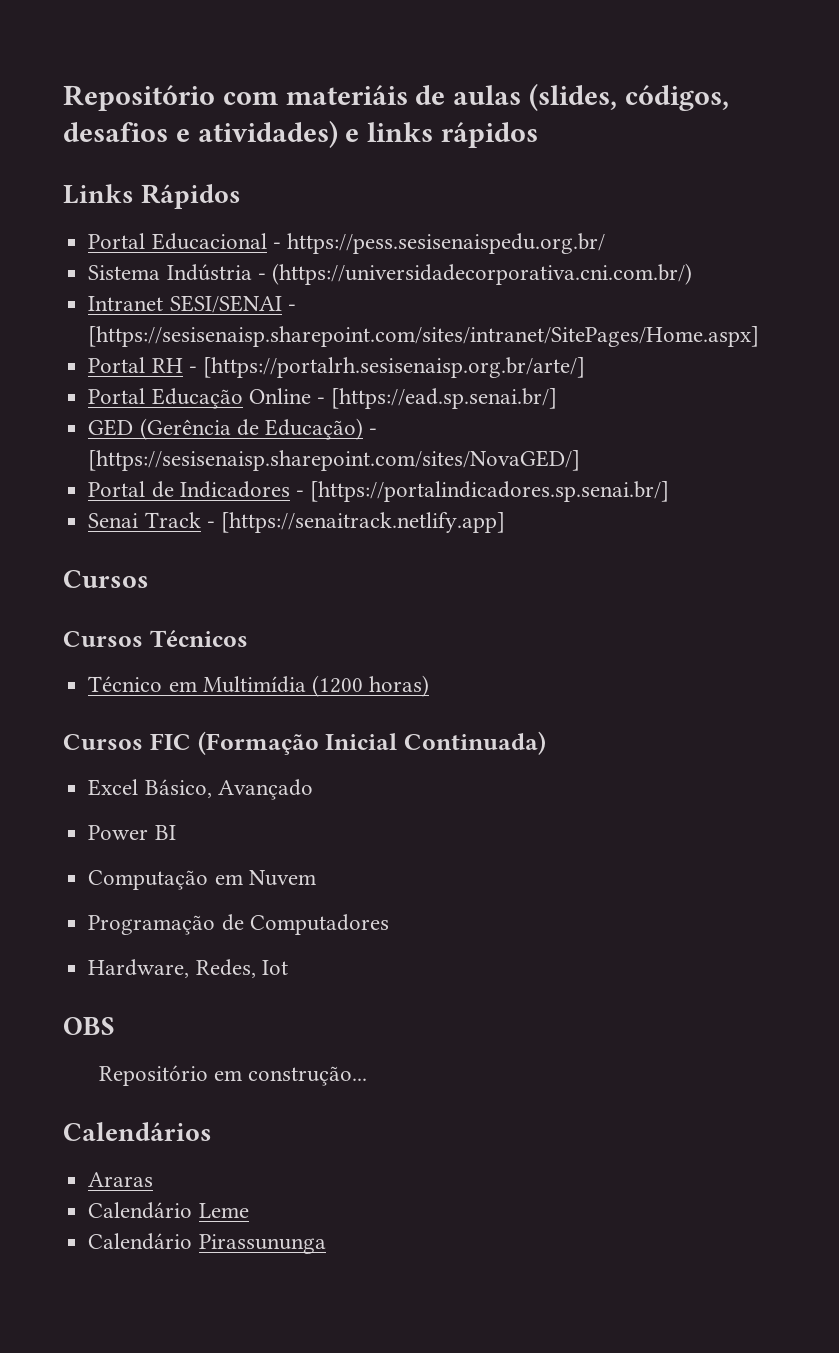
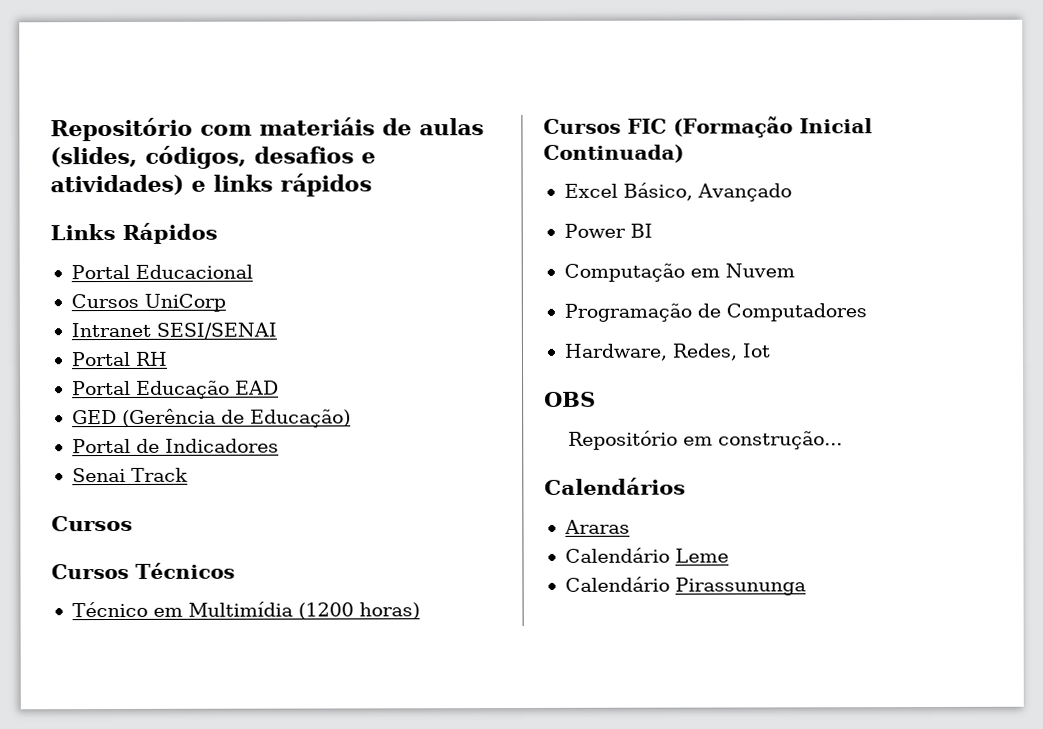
[272,233,605,254] [88,263,692,285] - https://pess.sesisenaispedu.org.br/ // Sistema Indústria - (https://universidadecorporativa.cni.com.br/) -> [70,293,226,312] // Cursos UniCorp
[287,304,296,311] [88,326,760,347] - [https://sesisenaisp.sharepoint.com/sites/intranet/SitePages/Home.aspx] -> (277, 330) none
[188,357,585,378] - [https://portalrh.sesisenaisp.org.br/arte/] -> (168, 358) none
[248,388,558,409] Online - [https://ead.sp.senai.br/] -> [234,380,279,395] EAD
[369,428,378,435] [88,450,581,471] - [https://sesisenaisp.sharepoint.com/sites/NovaGED/] -> (351, 418) none
[295,481,670,502] - [https://portalindicadores.sp.senai.br/] -> (279, 445) none
[206,512,505,533] - [https://senaitrack.netlify.app] -> (188, 474) none

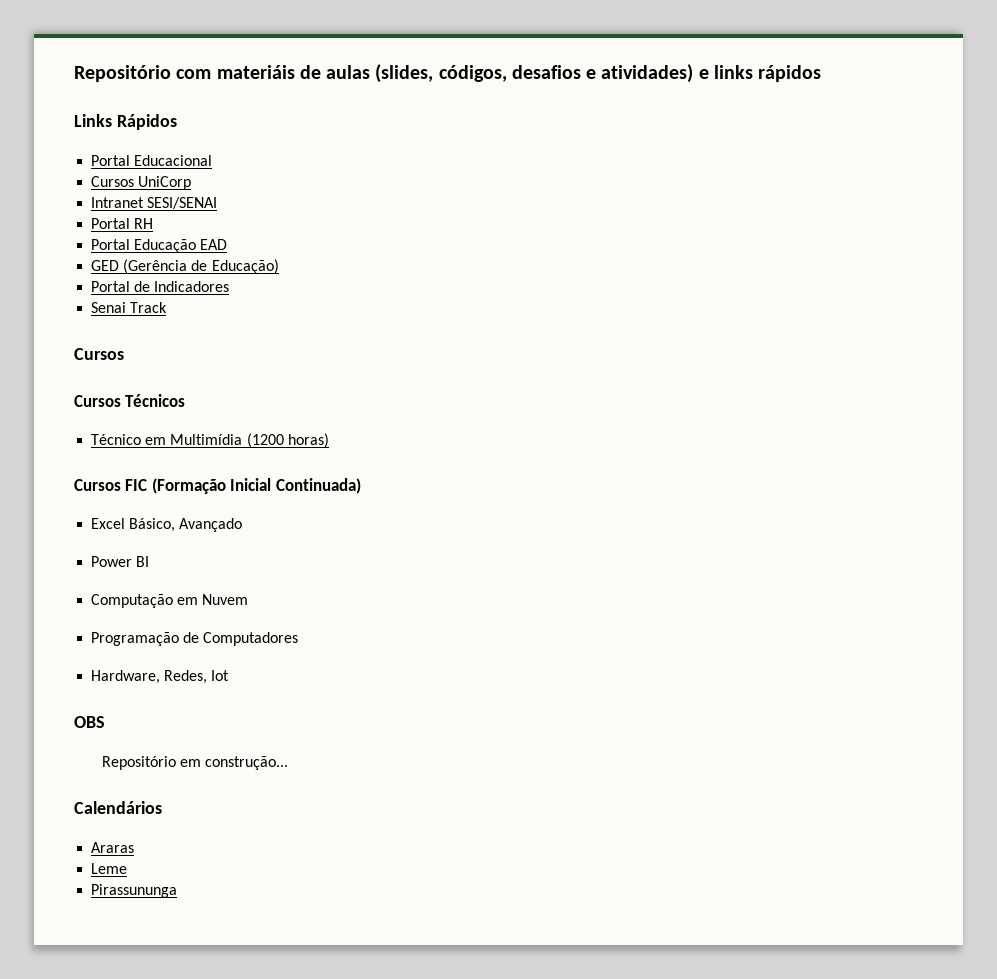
[564,547,670,563] Calendário -> (135, 847) none
[564,576,670,592] Calendário -> (128, 868) none

